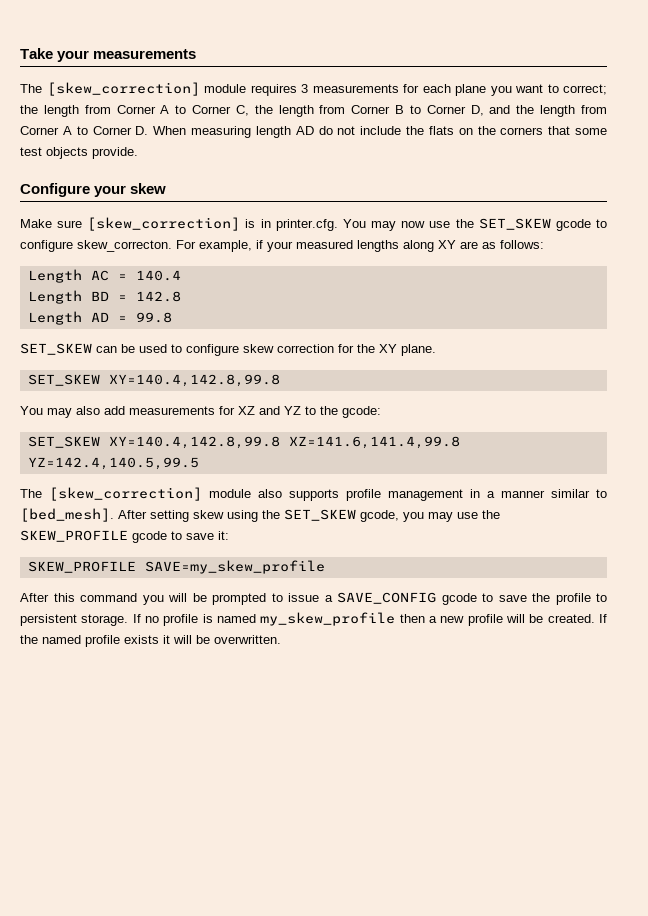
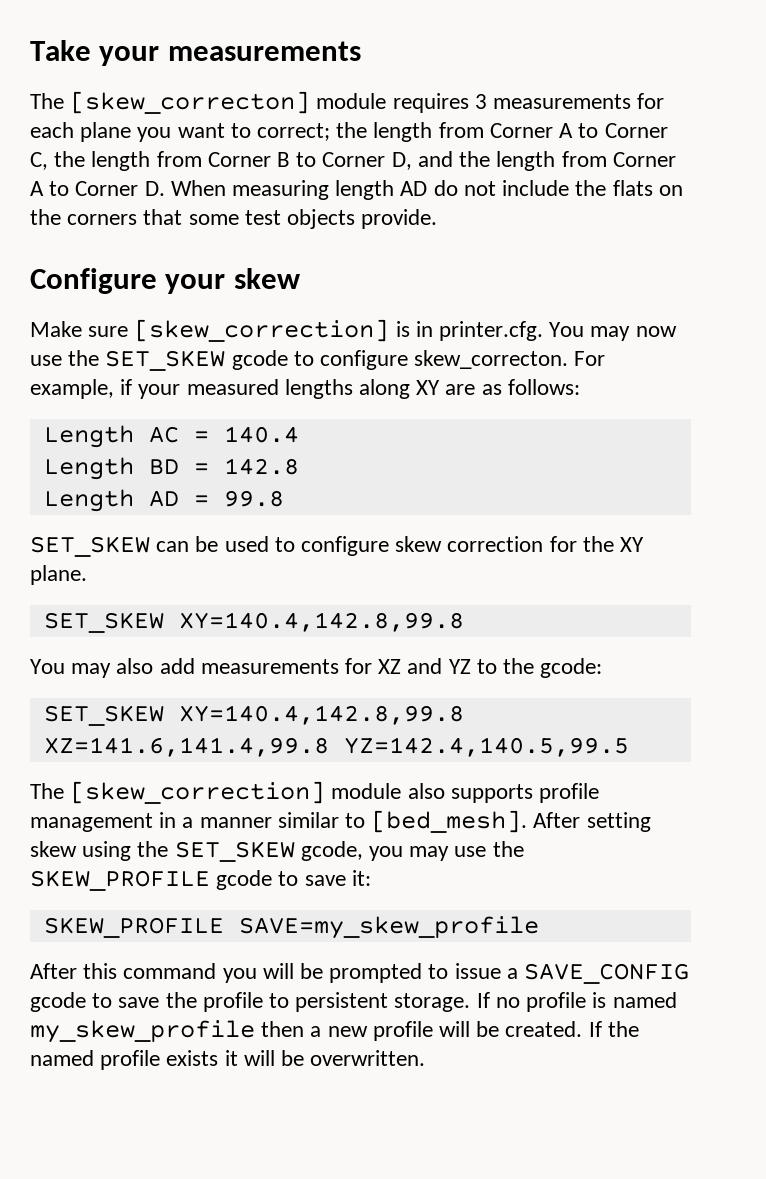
[46,82,200,96] [skew_correction] -> [70,91,311,114] [skew_correcton]

